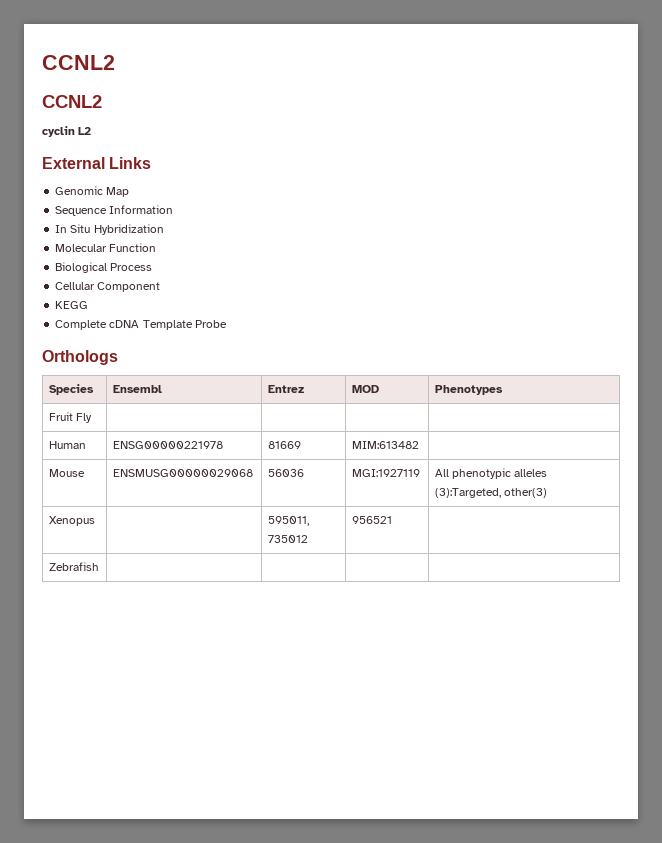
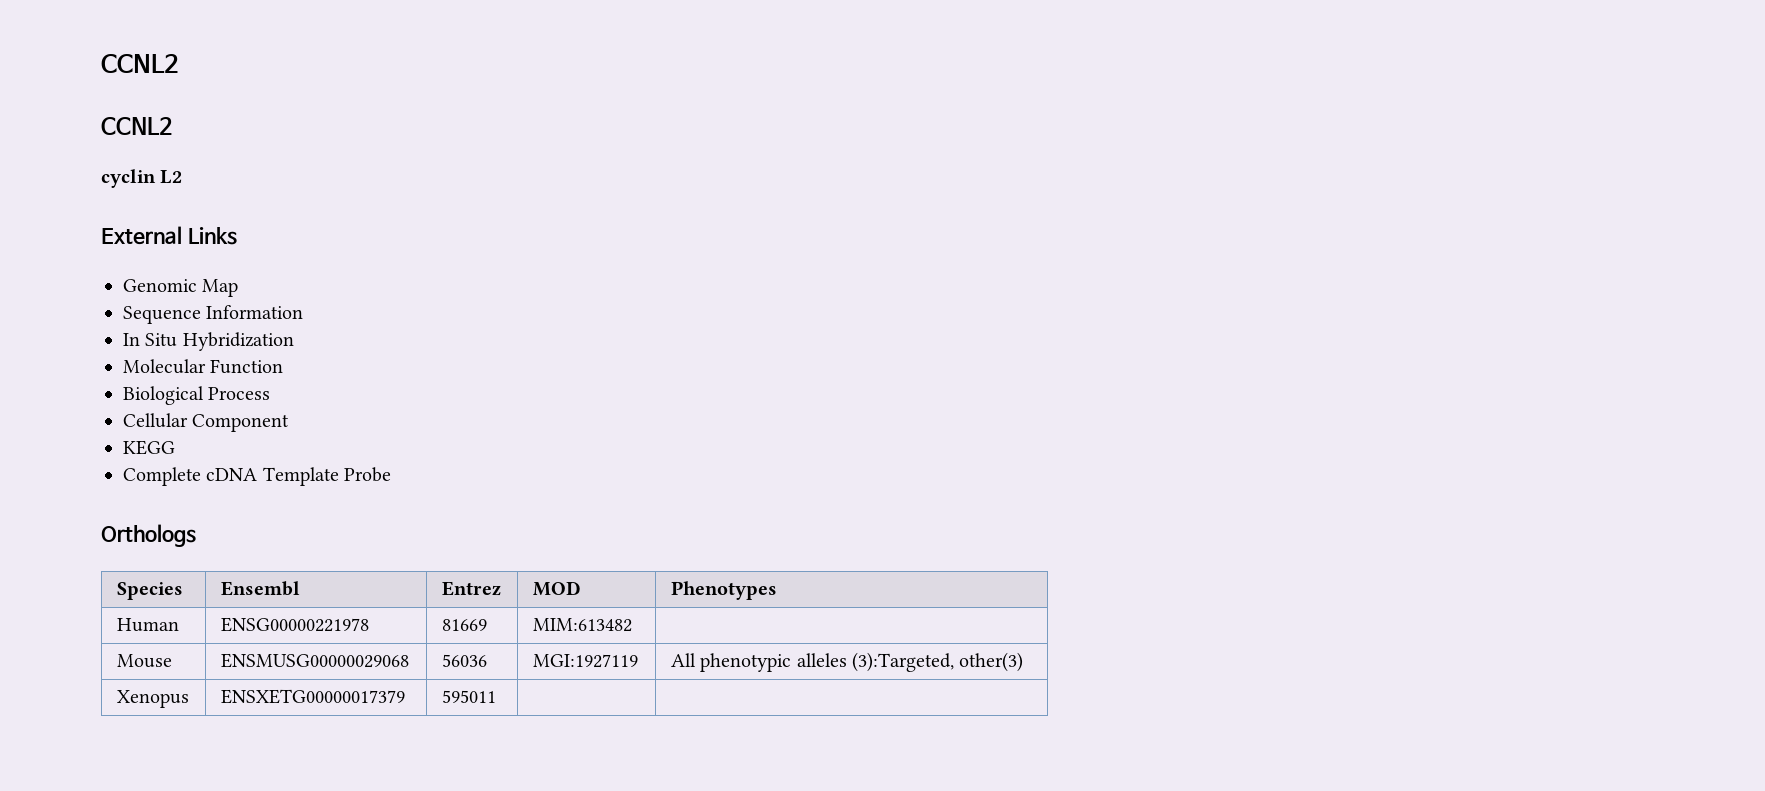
[48,412,93,423] // Fruit Fly | | | | -> (777, 590) none
[267,516,309,526] [267,535,308,543] [351,516,392,524] [48,562,99,571] | 595011, 735012 | 956521 | // Zebrafish | | -> [220,689,405,704] [441,690,496,703] ENSXETG00000017379 | 595011

